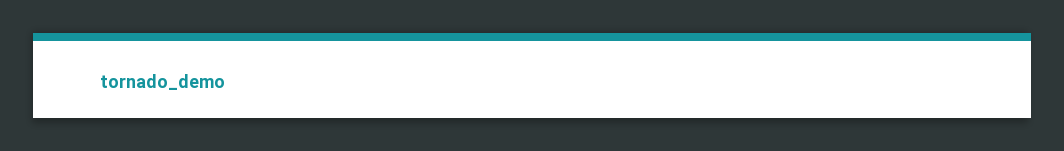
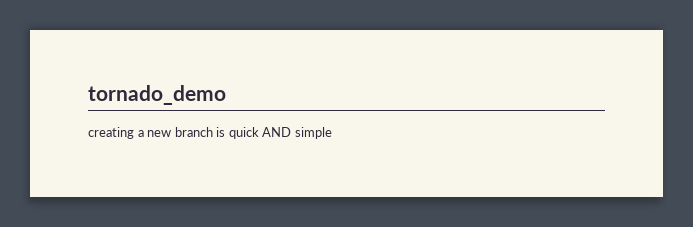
(225, 82) none -> [88,127,332,139] // creating a new branch is quick AND simple

